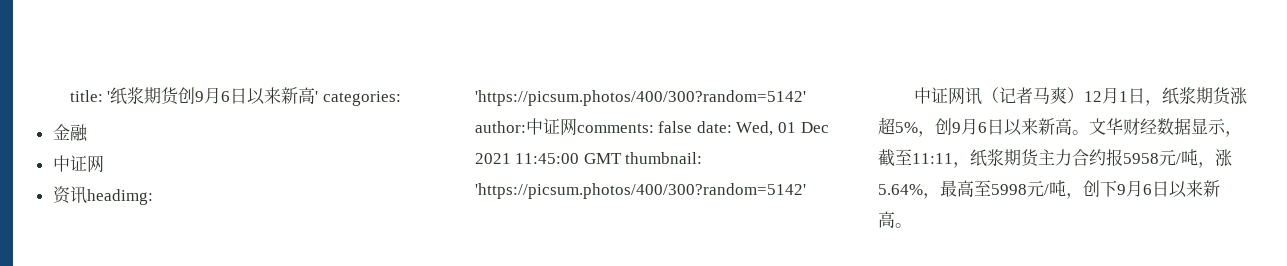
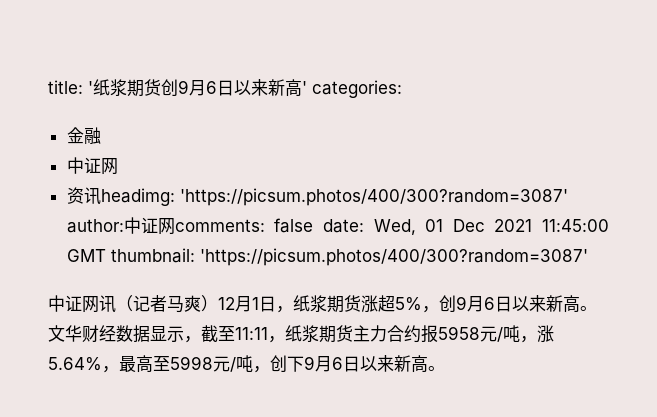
[474,90,806,106] 'https://picsum.photos/400/300?random=5142' -> [179,188,568,206] 'https://picsum.photos/400/300?random=3087'
[474,183,806,199] 'https://picsum.photos/400/300?random=5142' -> [199,248,588,266] 'https://picsum.photos/400/300?random=3087'

